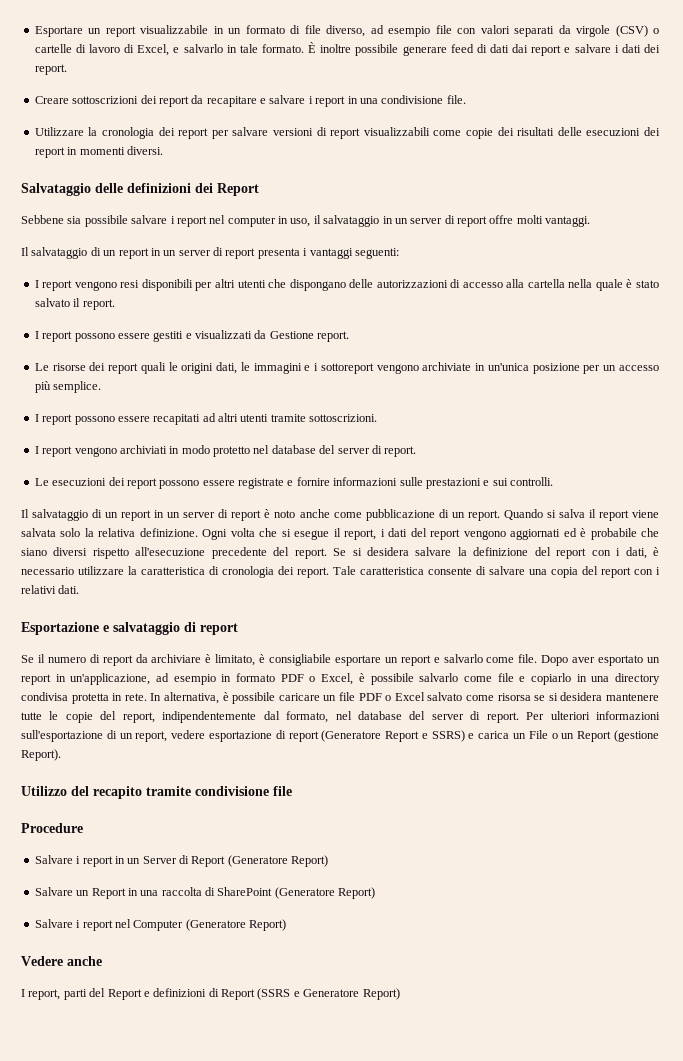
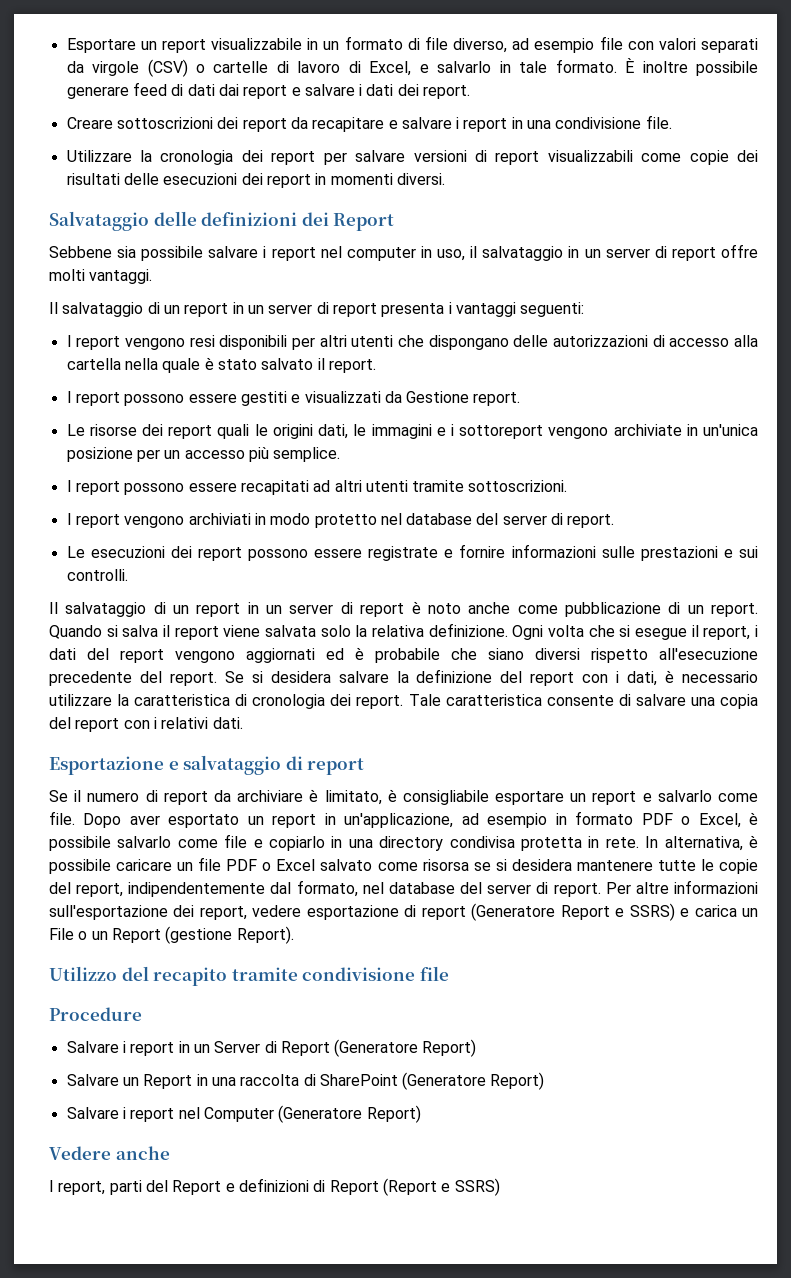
[550,711,590,720] ulteriori -> [635,882,669,894] altre
[106,730,133,739] di un -> [173,905,195,917] dei
[257,988,400,1000] (SSRS e Generatore Report) -> [382,1178,500,1196] (Report e SSRS)

